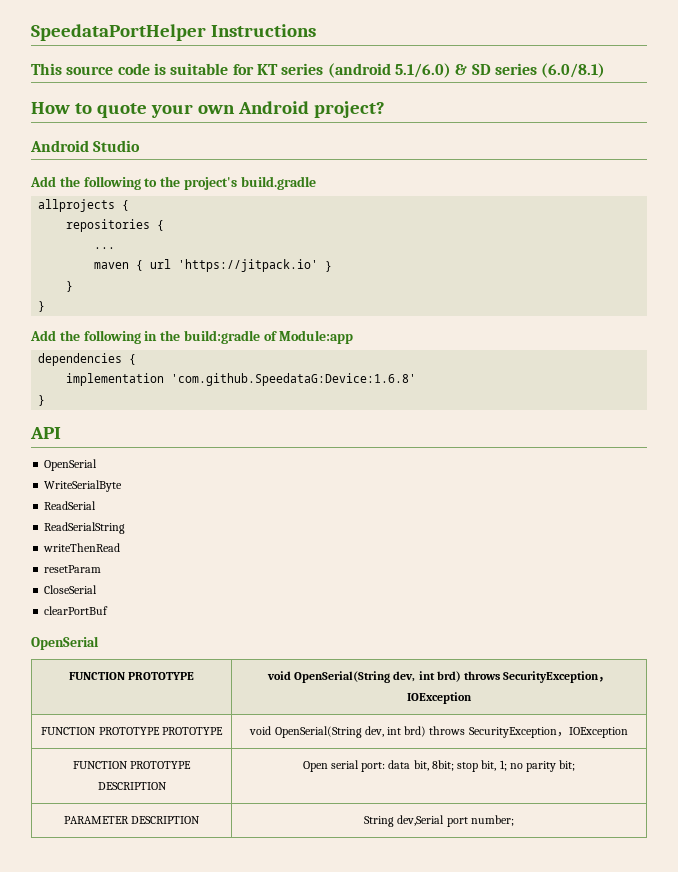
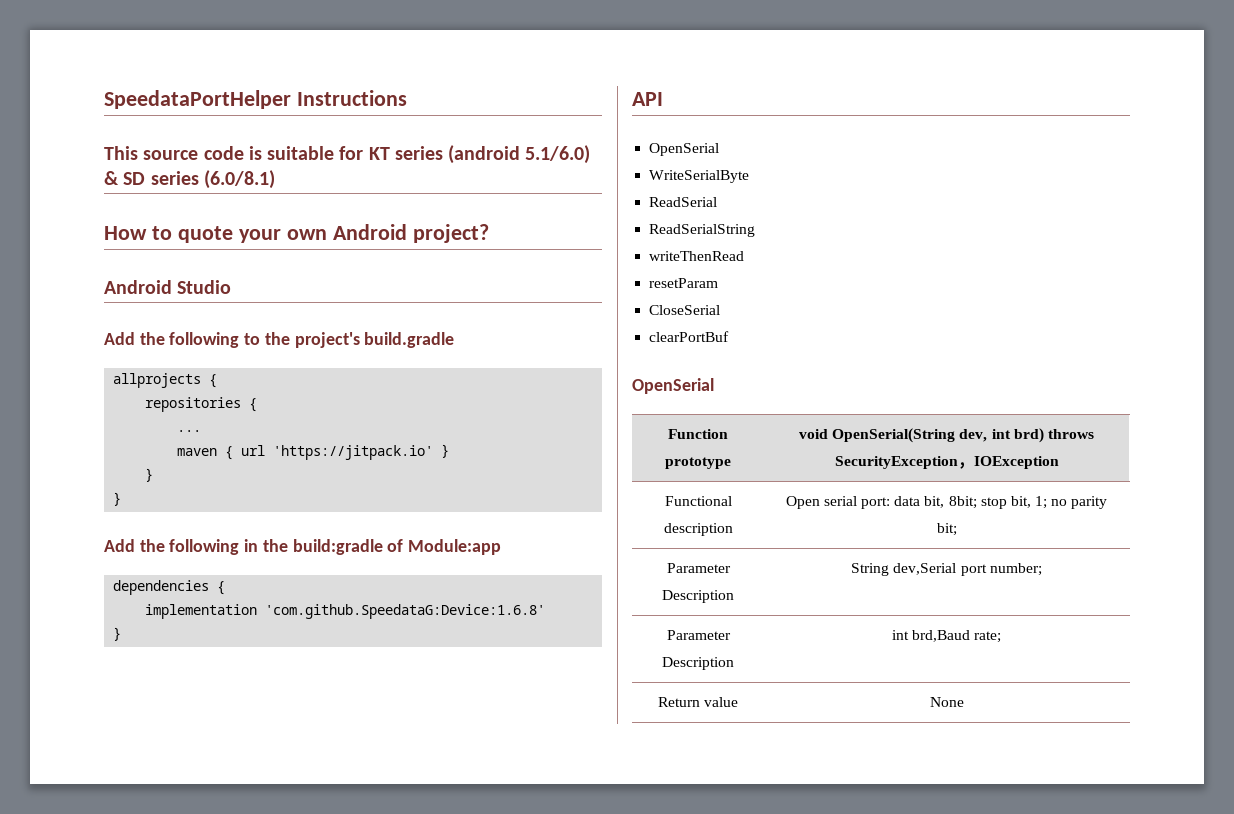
[68,672,195,680] [266,671,611,683] [407,692,472,704] [41,727,223,735] [249,726,628,738] [72,761,192,769] [97,782,167,790] FUNCTION PROTOTYPE | void OpenSerial(String dev, int brd) throws SecurityException，IOException // FUNCTION PROTOTYPE PROTOTYPE | void OpenSerial(String dev, int brd) throws SecurityException，IOException // FUNCTION PROTOTYPE DESCRIPTION -> [668,429,728,439] [665,457,731,469] [799,428,1094,443] [834,456,1059,469] [664,496,732,506] [663,523,733,536] Function prototype | void OpenSerial(String dev, int brd) throws SecurityException，IOException // Functional description
[63,816,201,824] PARAMETER DESCRIPTION -> [666,563,731,573] [662,590,734,603] Parameter Description
(514, 820) none -> [666,630,731,640] [662,657,734,670] [891,630,1002,643] [657,697,739,707] [929,697,964,707] // Parameter Description | int brd,Baud rate; // Return value | None

